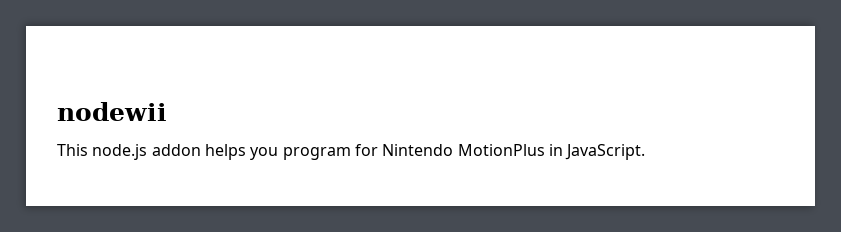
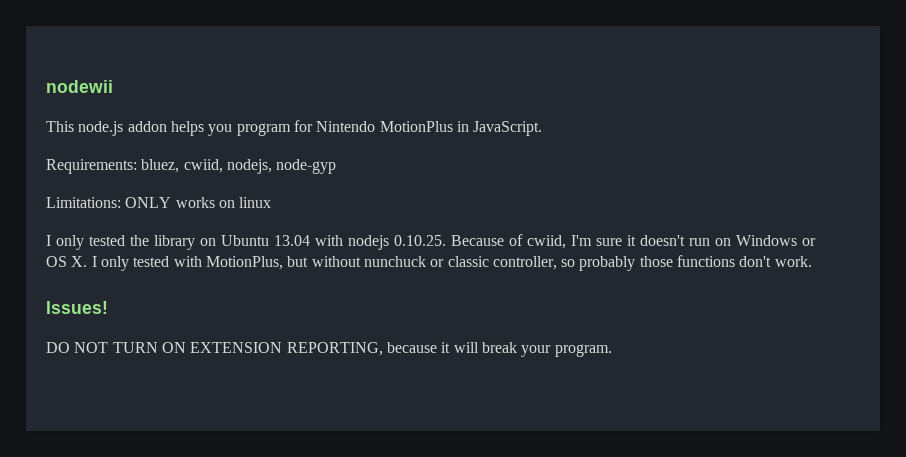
(646, 152) none -> [46,159,337,174] [46,197,272,208] [46,234,816,250] [46,255,812,271] [46,301,108,314] [46,342,612,357] // Requirements: bluez, cwiid, nodejs, node-gyp // Limitations: ONLY works on linux // I only tested the library on Ubuntu 13.04 with nodejs 0.10.25. Because of cwiid, I'm sure it doesn't run on Windows or OS X. I only tested with MotionPlus, but without nunchuck or classic controller, so probably those functions don't work. // Issues! // DO NOT TURN ON EXTENSION REPORTING, because it will break your program.

